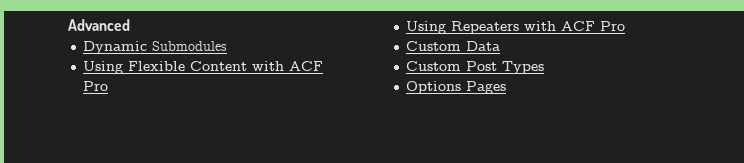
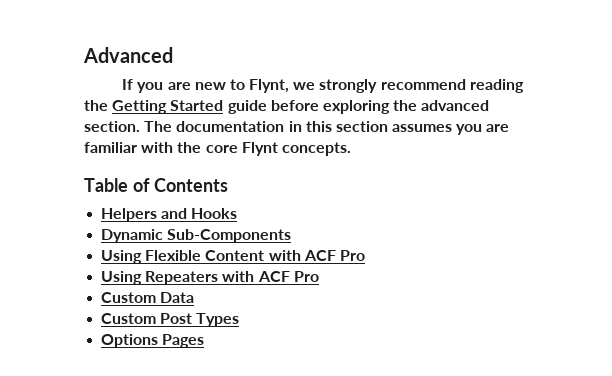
(130, 25) none -> [122,79,524,93] [84,100,490,114] [84,121,510,135] [84,142,351,156] [84,178,228,192] [101,208,238,222] // If you are new to Flynt, we strongly recommend reading the Getting Started guide before exploring the advanced section. The documentation in this section assumes you are familiar with the core Flynt concepts. // Table of Contents // Helpers and Hooks
[152,41,228,51] Submodules -> [167,229,292,243] Sub-Components

